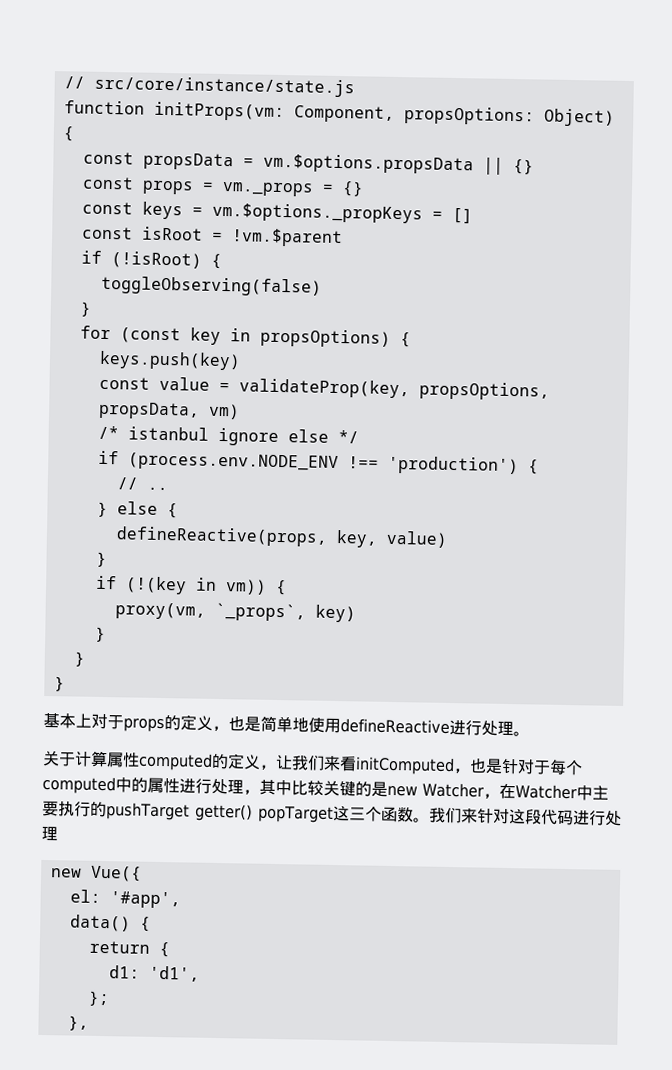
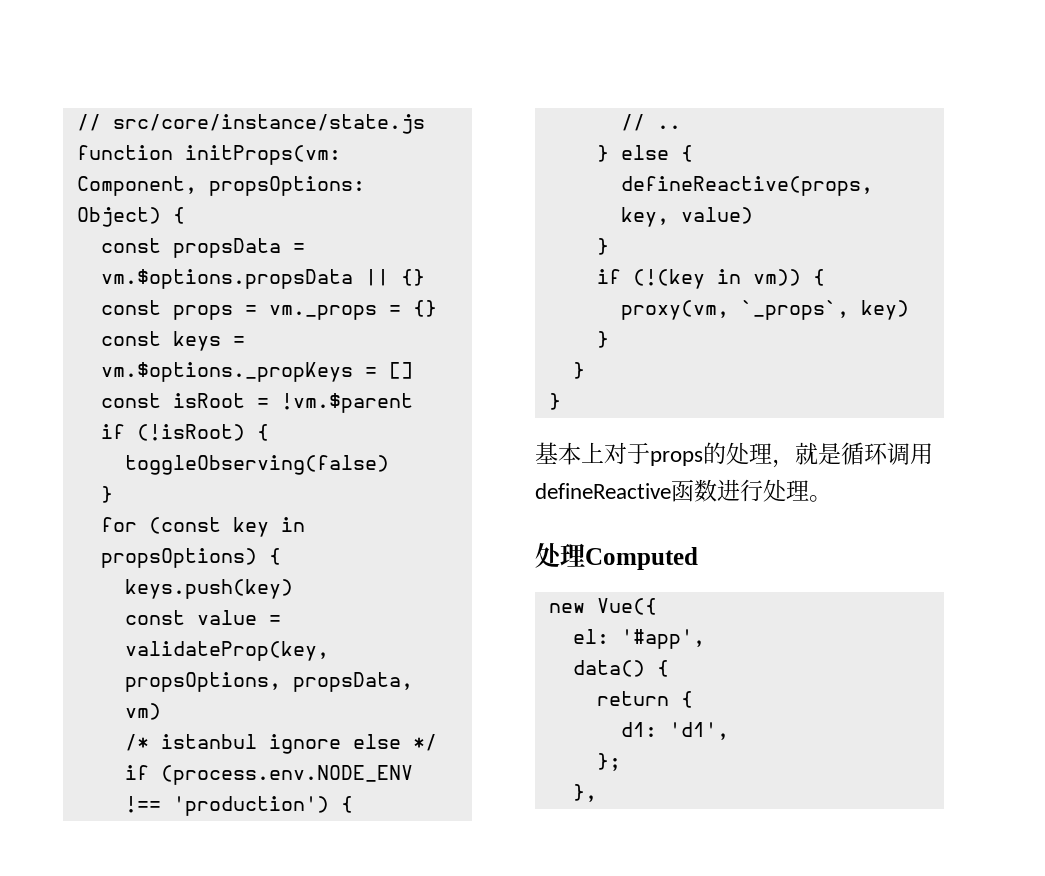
[180,714,530,737] [42,750,583,776] [42,775,609,801] [42,800,622,826] [41,825,58,841] 定义，也是简单地使用defineReactive进行处理。 // 关于计算属性computed的定义，让我们来看initComputed，也是针对于每个computed中的属性进行处理，其中比较关键的是new Watcher，在Watcher中主要执行的pushTarget getter() popTarget这三个函数。我们来针对这段代码进行处理 -> [726,442,933,468] [535,479,832,502] [535,542,698,570] 处理，就是循环调用defineReactive函数进行处理。 // 处理Computed

